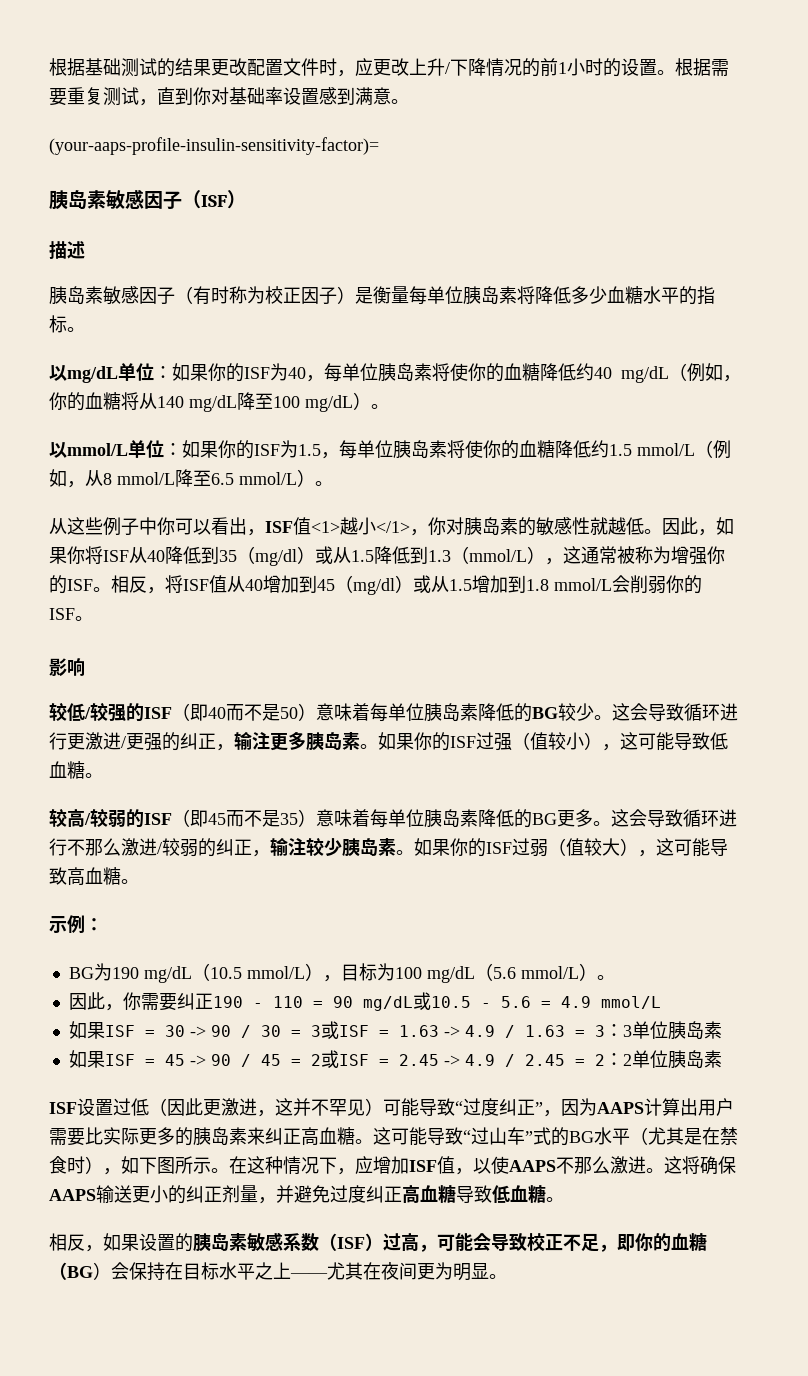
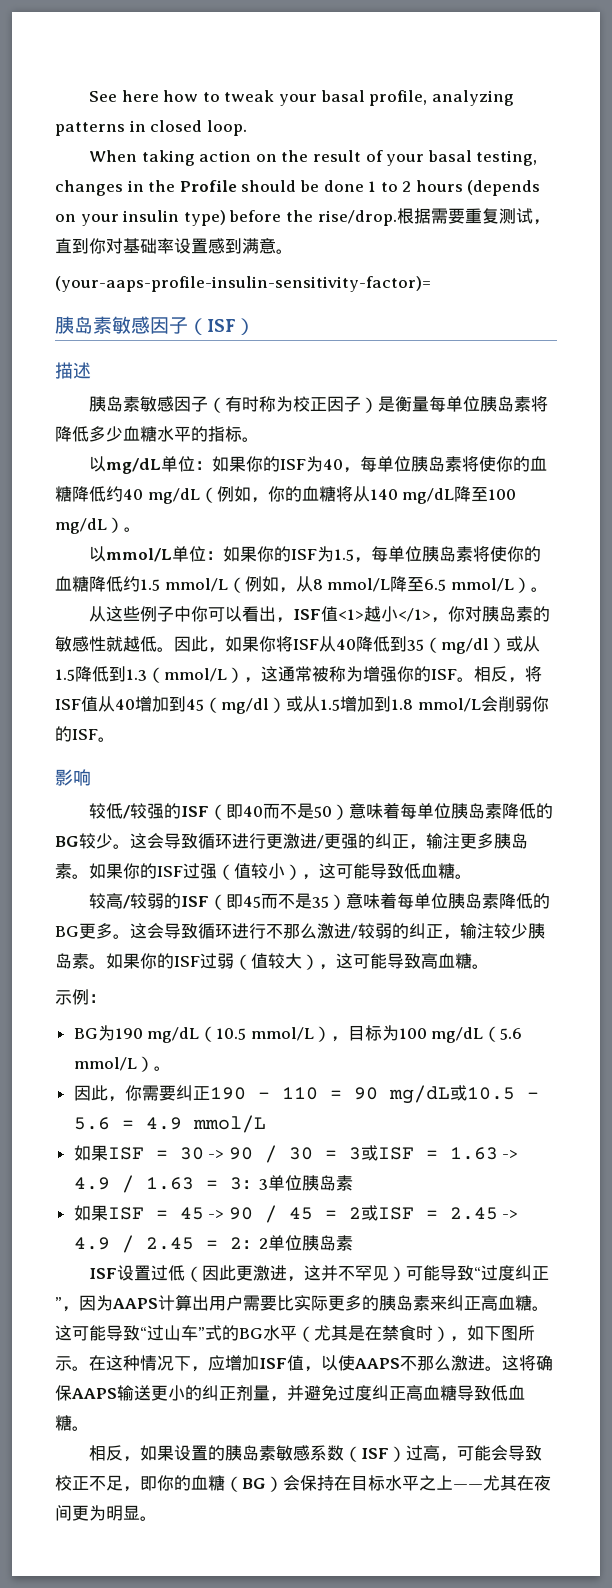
[49,58,675,77] 根据基础测试的结果更改配置文件时，应更改上升/下降情况的前1小时的设置。 -> [89,90,514,106] [55,120,247,136] [89,150,538,166] [55,180,541,196] [55,210,397,226] See here how to tweak your basal profile, analyzing patterns in closed loop. // When taking action on the result of your basal testing, changes in the Profile should be done 1 to 2 hours (depends on your insulin type) before the rise/drop.

